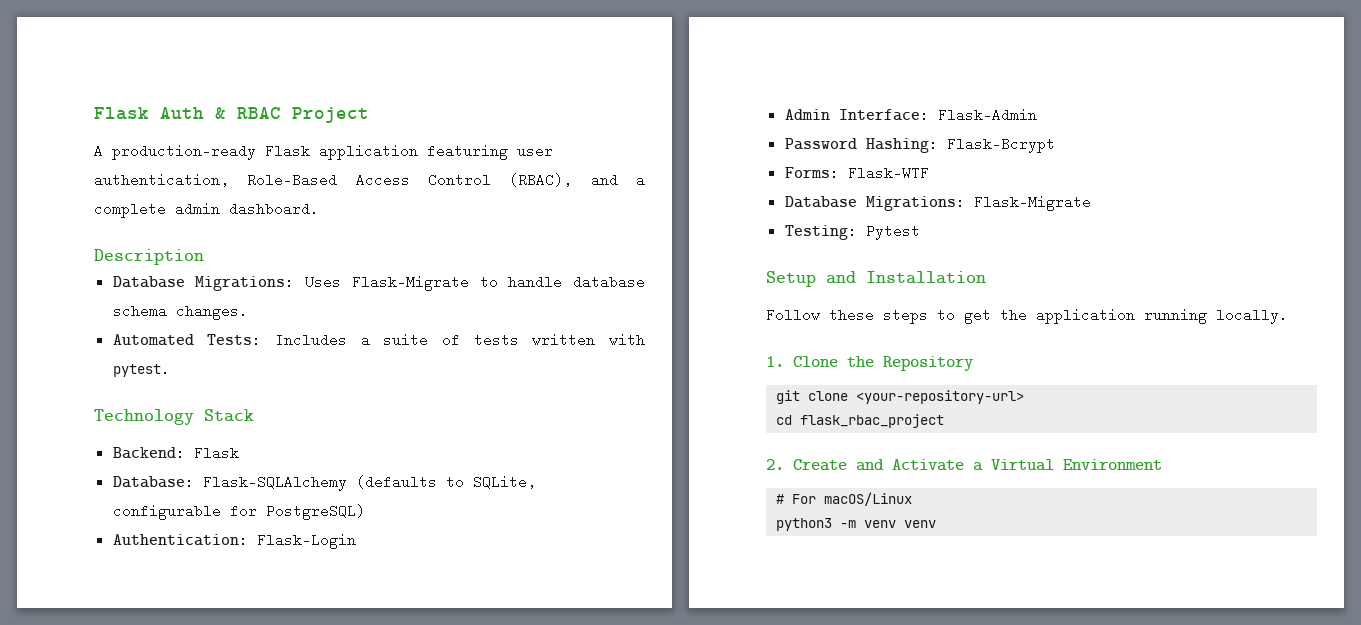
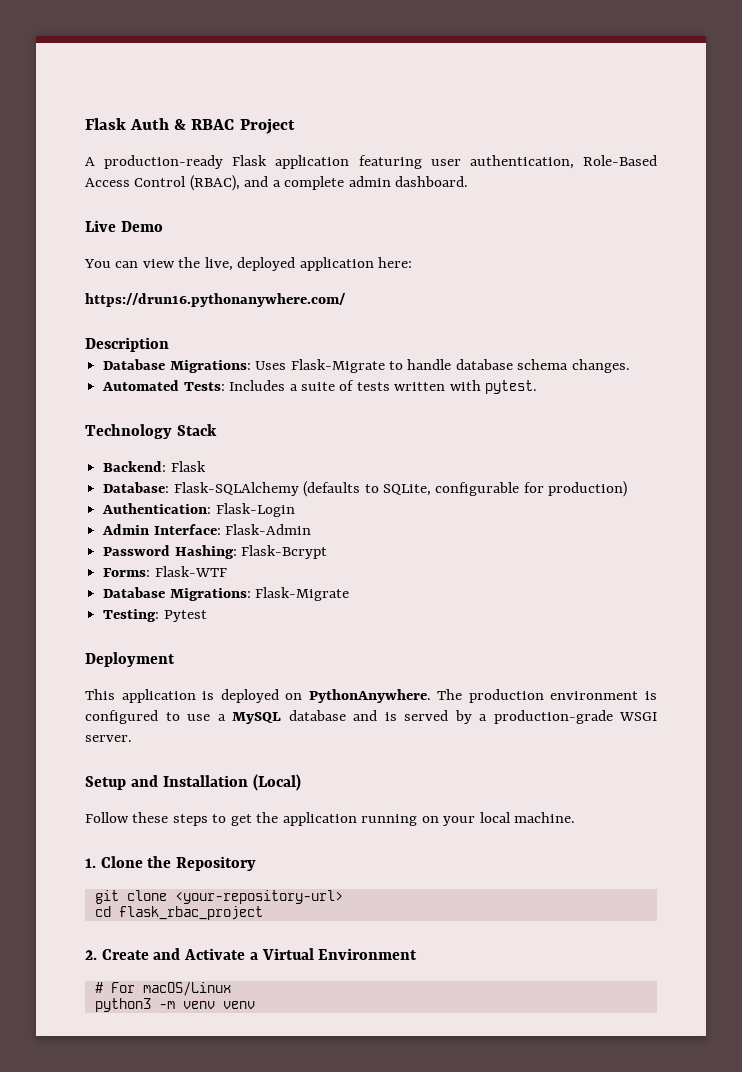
(319, 209) none -> [85,220,163,232] [84,257,413,271] [85,293,346,307] // Live Demo // You can view the live, deployed application here: // https://drun16.pythonanywhere.com/
[265,504,365,520] PostgreSQL) -> [548,481,628,497] production)
(920, 232) none -> [85,652,175,667] [85,689,657,703] [85,710,657,724] [85,735,132,742] // Deployment // This application is deployed on PythonAnywhere. The production environment is configured to use a MySQL database and is served by a production-grade WSGI server.
(986, 277) none -> [252,774,301,791] (Local)
[1216,308,1288,324] locally. -> [421,812,576,826] on your local machine.

